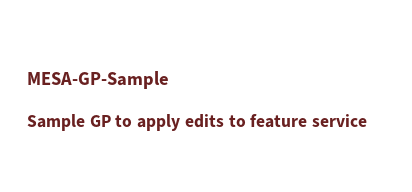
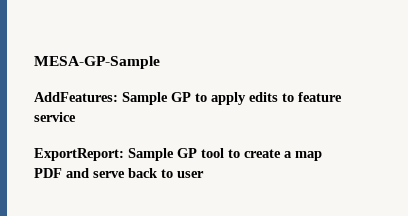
(169, 80) none -> [34,92,118,102] AddFeatures:
(368, 120) none -> [34,148,322,161] [34,168,204,178] // ExportReport: Sample GP tool to create a map PDF and serve back to user

